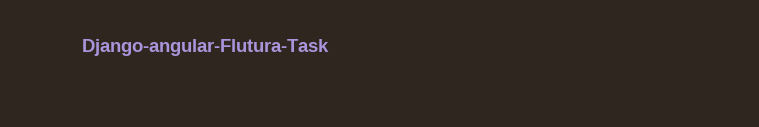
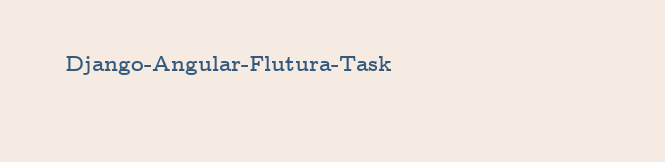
[82,39,329,56] Django-angular-Flutura-Task -> [65,56,392,75] Django-Angular-Flutura-Task

